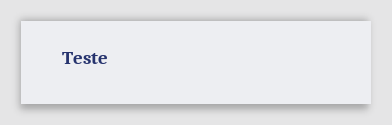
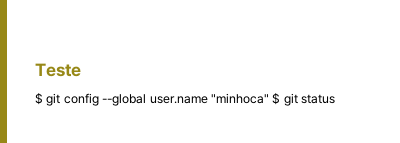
(108, 58) none -> [35,93,335,106] // $ git config --global user.name "minhoca" $ git status

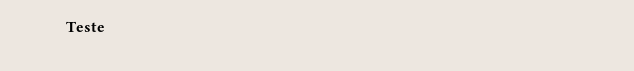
[35,93,335,106] // $ git config --global user.name "minhoca" $ git status -> (105, 26) none

